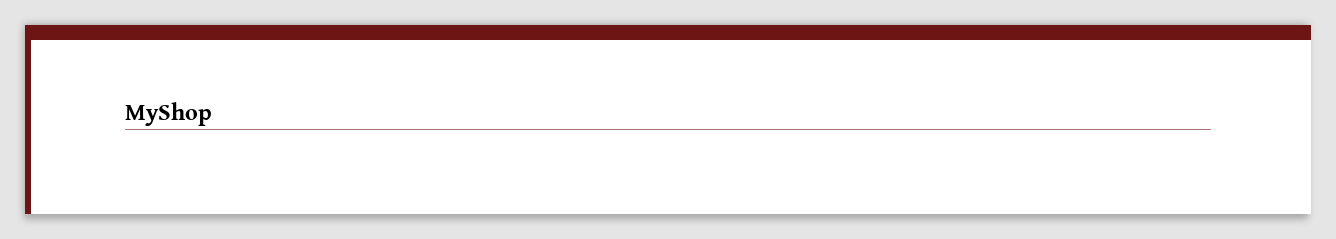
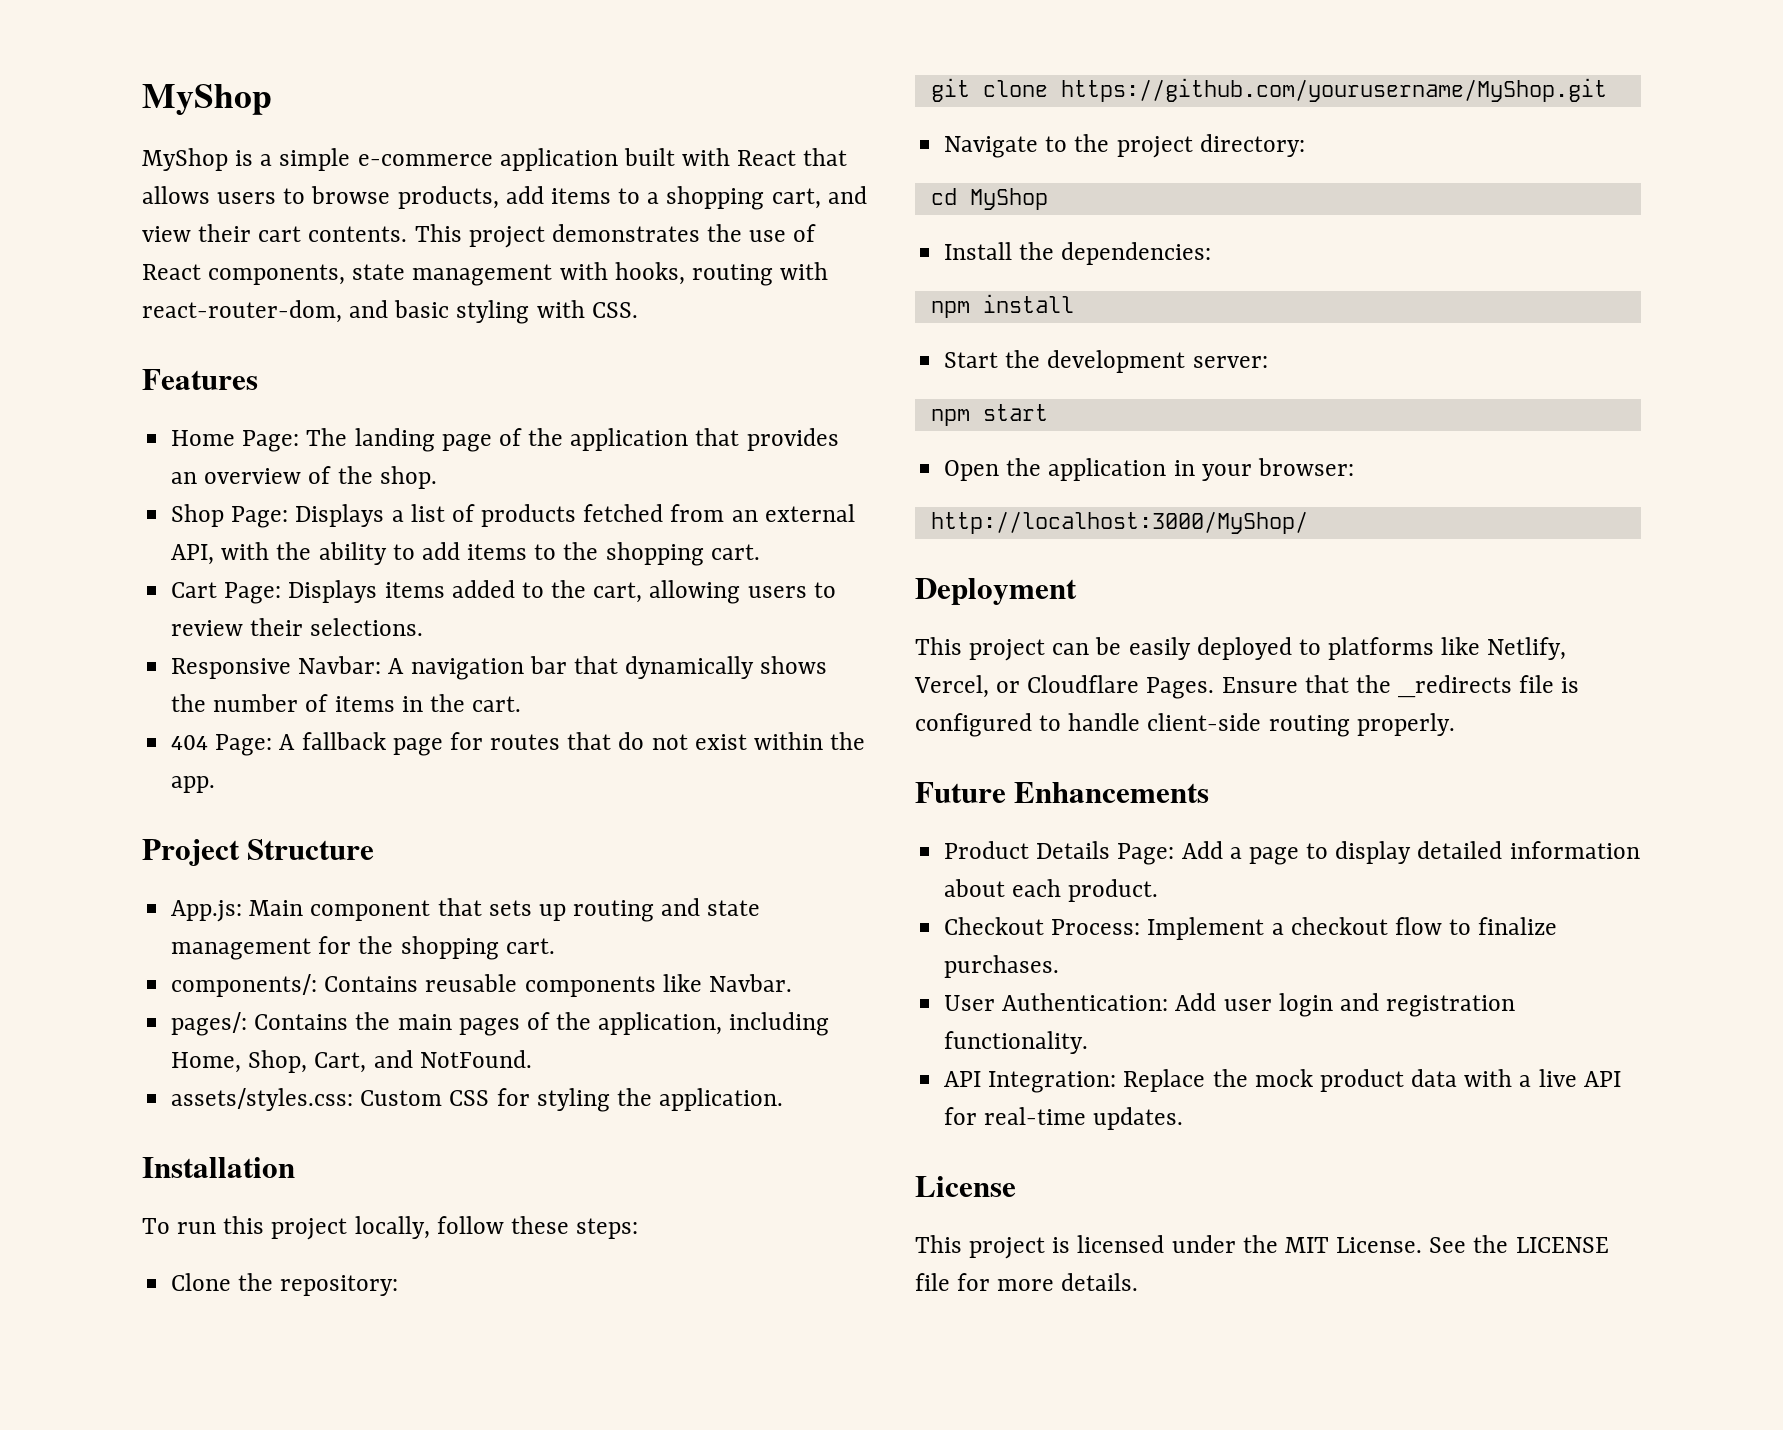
[125,102,212,126] MyShop -> [142,84,272,116] [142,148,848,171] [142,186,867,210] [142,224,817,248] [142,262,829,286] [142,300,638,324] [142,369,258,390] [171,428,839,452] [171,466,437,489] [171,504,855,528] [171,542,760,566] [171,580,836,604] [171,618,424,636] [171,656,828,680] [171,694,522,712] [171,732,866,756] [171,776,216,793] [142,839,375,866] [171,898,761,922] [171,936,555,960] [171,974,792,997] [171,1012,830,1036] [171,1050,532,1073] [171,1088,784,1112] [142,1157,295,1178] [142,1216,639,1240] [171,1273,399,1296] [930,78,1607,102] [944,134,1305,158] [930,188,1048,210] [944,242,1212,265] [930,294,1074,318] [944,350,1268,373] [930,404,1048,426] [944,458,1354,481] [930,511,1308,534] [915,578,1077,605] [915,637,1567,661] [914,675,1580,699] [915,713,1455,737] [915,782,1210,803] [944,841,1640,865] [944,879,1159,902] [944,917,1558,940] [944,955,1060,978] [944,993,1516,1017] [944,1031,1089,1054] [944,1069,1621,1093] [944,1107,1184,1130] [915,1176,1016,1197] [915,1235,1609,1259] [915,1273,1139,1291] MyShop // MyShop is a simple e-commerce application built with React that allows users to browse products, add items to a shopping cart, and view their cart contents. This project demonstrates the use of React components, state management with hooks, routing with react-router-dom, and basic styling with CSS. // Features // Home Page: The landing page of the application that provides an overview of the shop. // Shop Page: Displays a list of products fetched from an external API, with the ability to add items to the shopping cart. // Cart Page: Displays items added to the cart, allowing users to review their selections. // Responsive Navbar: A navigation bar that dynamically shows the number of items in the cart. // 404 Page: A fallback page for routes that do not exist within the app. // Project Structure // App.js: Main component that sets up routing and state management for the shopping cart. // components/: Contains reusable components like Navbar. // pages/: Contains the main pages of the application, including Home, Shop, Cart, and NotFound. // assets/styles.css: Custom CSS for styling the application. // Installation // To run this project locally, follow these steps: // Clone the repository: // git clone https://github.com/yourusername/MyShop.git // Navigate to the project directory: // cd MyShop // Install the dependencies: // npm install // Start the development server: // npm start // Open the application in your browser: // http://localhost:3000/MyShop/ // Deployment // This project can be easily deployed to platforms like Netlify, Vercel, or Cloudflare Pages. Ensure that the _redirects file is configured to handle client-side routing properly. // Future Enhancements // Product Details Page: Add a page to display detailed information about each product. // Checkout Process: Implement a checkout flow to finalize purchases. // User Authentication: Add user login and registration functionality. // API Integration: Replace the mock product data with a live API for real-time updates. // License // This project is licensed under the MIT License. See the LICENSE file for more details.

